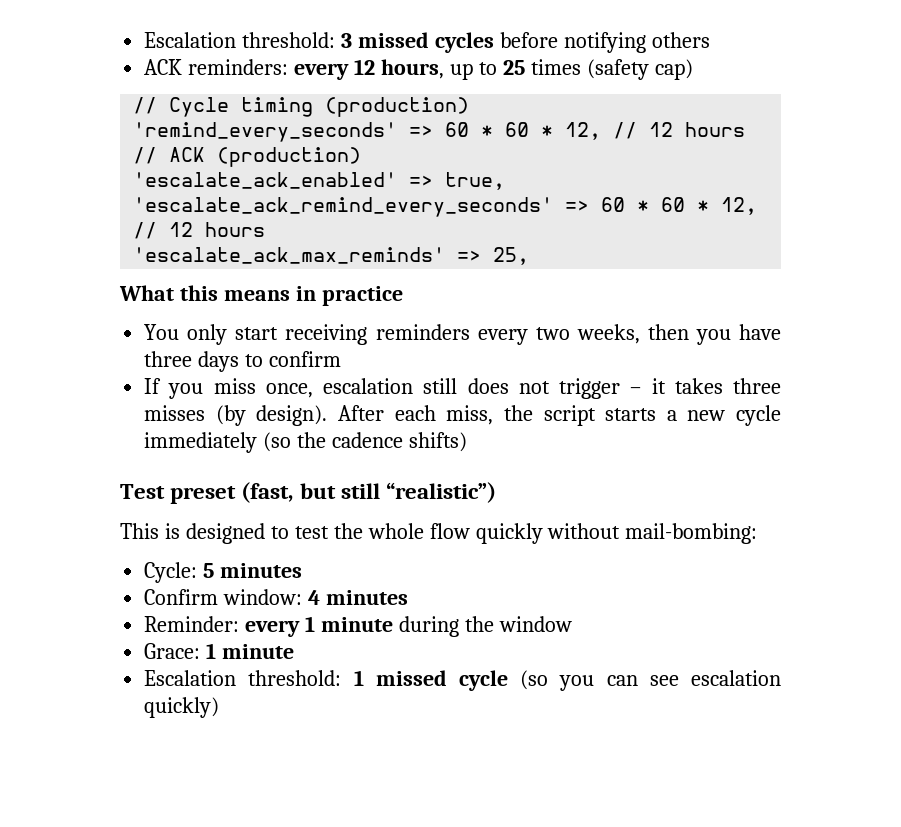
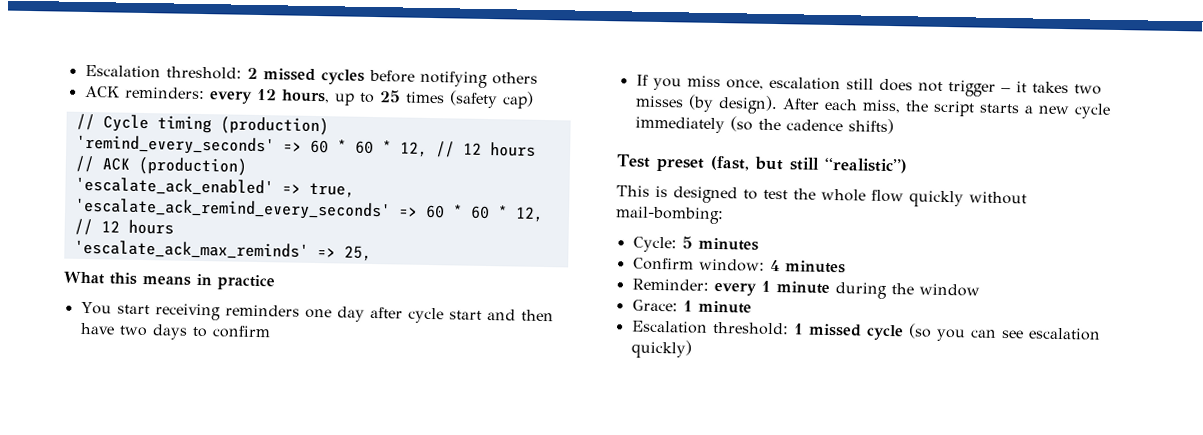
[144,32,353,48] Escalation threshold: 3 -> [84,64,258,80] Escalation threshold: 2
[187,324,228,345] only -> (112, 308) none
[477,324,782,345] [144,351,193,367] every two weeks, then you have three -> [304,306,554,324] [79,322,148,337] one day after cycle start and then have two
[733,378,782,394] three -> [1073,84,1102,95] two

